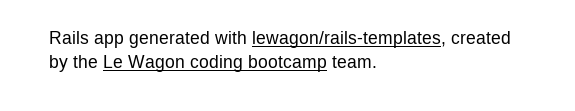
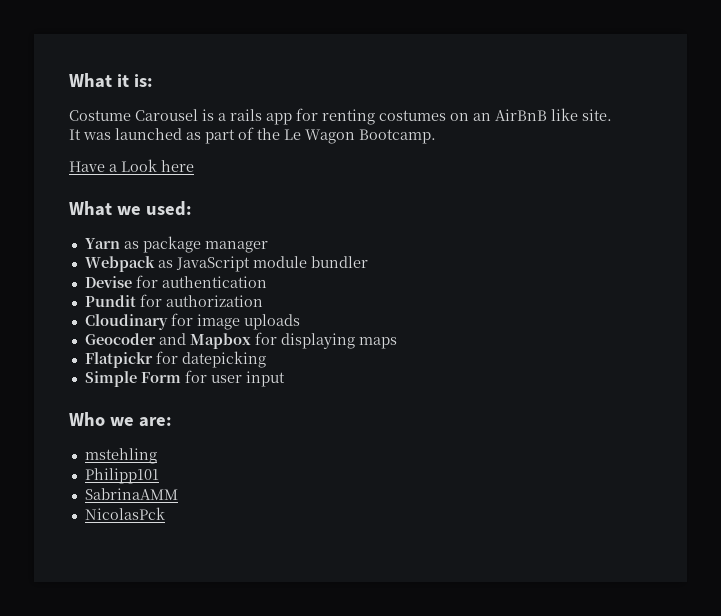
[49,31,511,48] [49,55,377,72] Rails app generated with lewagon/rails-templates, created by the Le Wagon coding bootcamp team. -> [69,73,153,88] [69,108,612,125] [69,127,436,144] [69,159,194,172] [69,201,192,216] [84,236,268,253] [84,256,368,272] [84,275,267,288] [84,294,263,307] [84,313,300,330] [84,332,397,349] [84,351,266,368] [84,370,285,387] [69,412,172,427] [84,448,157,464] [84,468,159,484] [84,488,178,500] [84,507,165,520] What it is: // Costume Carousel is a rails app for renting costumes on an AirBnB like site. It was launched as part of the Le Wagon Bootcamp. // Have a Look here // What we used: // Yarn as package manager // Webpack as JavaScript module bundler // Devise for authentication // Pundit for authorization // Cloudinary for image uploads // Geocoder and Mapbox for displaying maps // Flatpickr for datepicking // Simple Form for user input // Who we are: // mstehling // Philipp101 // SabrinaAMM // NicolasPck

